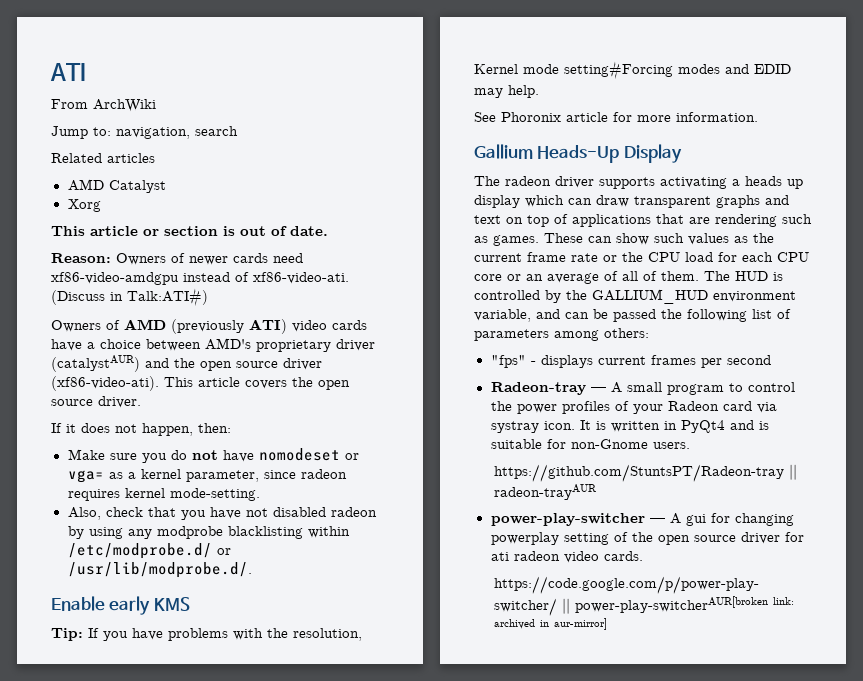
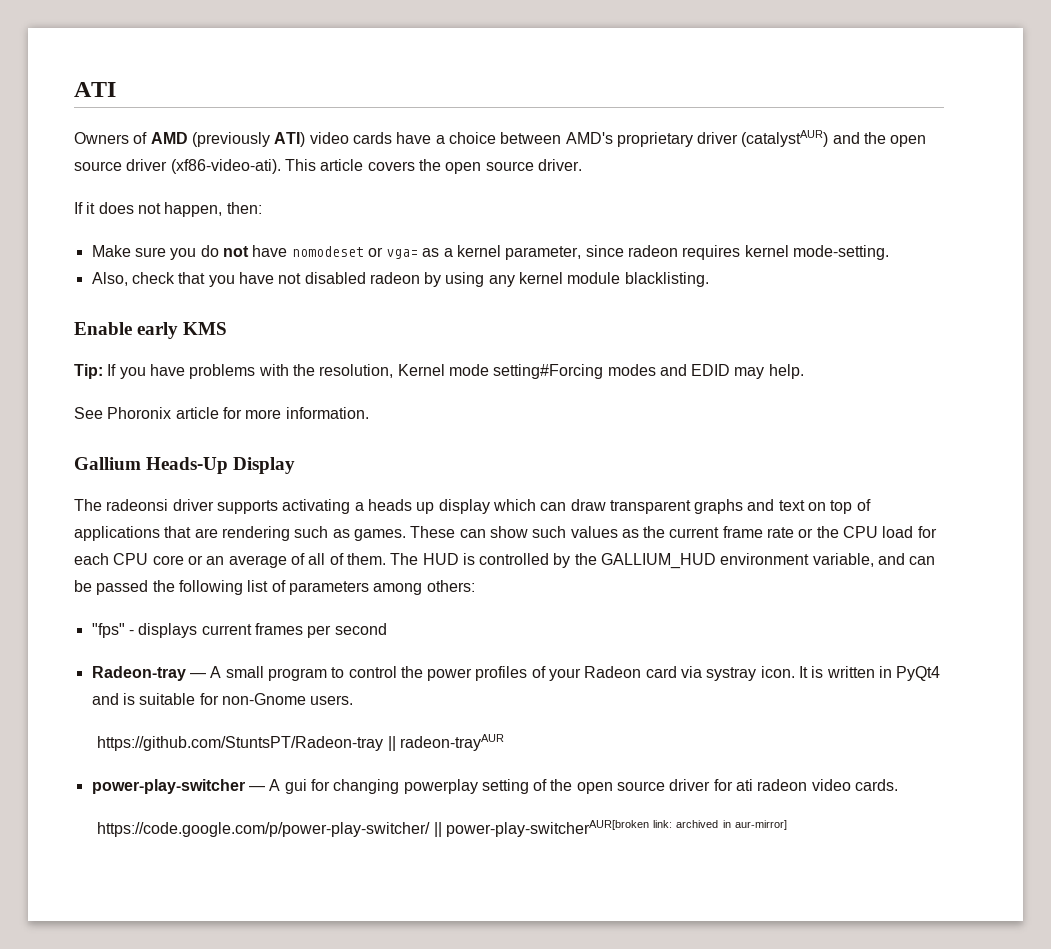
[51,99,156,112] [51,126,238,139] [51,153,155,163] [67,179,166,193] [67,199,101,212] [51,226,328,236] [51,253,303,265] [51,272,349,285] [51,288,208,307] // From ArchWiki // Jump to: navigation, search // Related articles // AMD Catalyst // Xorg // This article or section is out of date. // Reason: Owners of newer cards need xf86-video-amdgpu instead of xf86-video-ati. (Discuss in Talk:ATI#) -> (116, 89) none
[156,526,350,539] [67,543,231,559] [67,562,252,578] modprobe blacklisting within /etc/modprobe.d/ or /usr/lib/modprobe.d/. -> [519,272,709,287] kernel module blacklisting.
[505,176,551,186] radeon -> [106,499,169,511] radeonsi

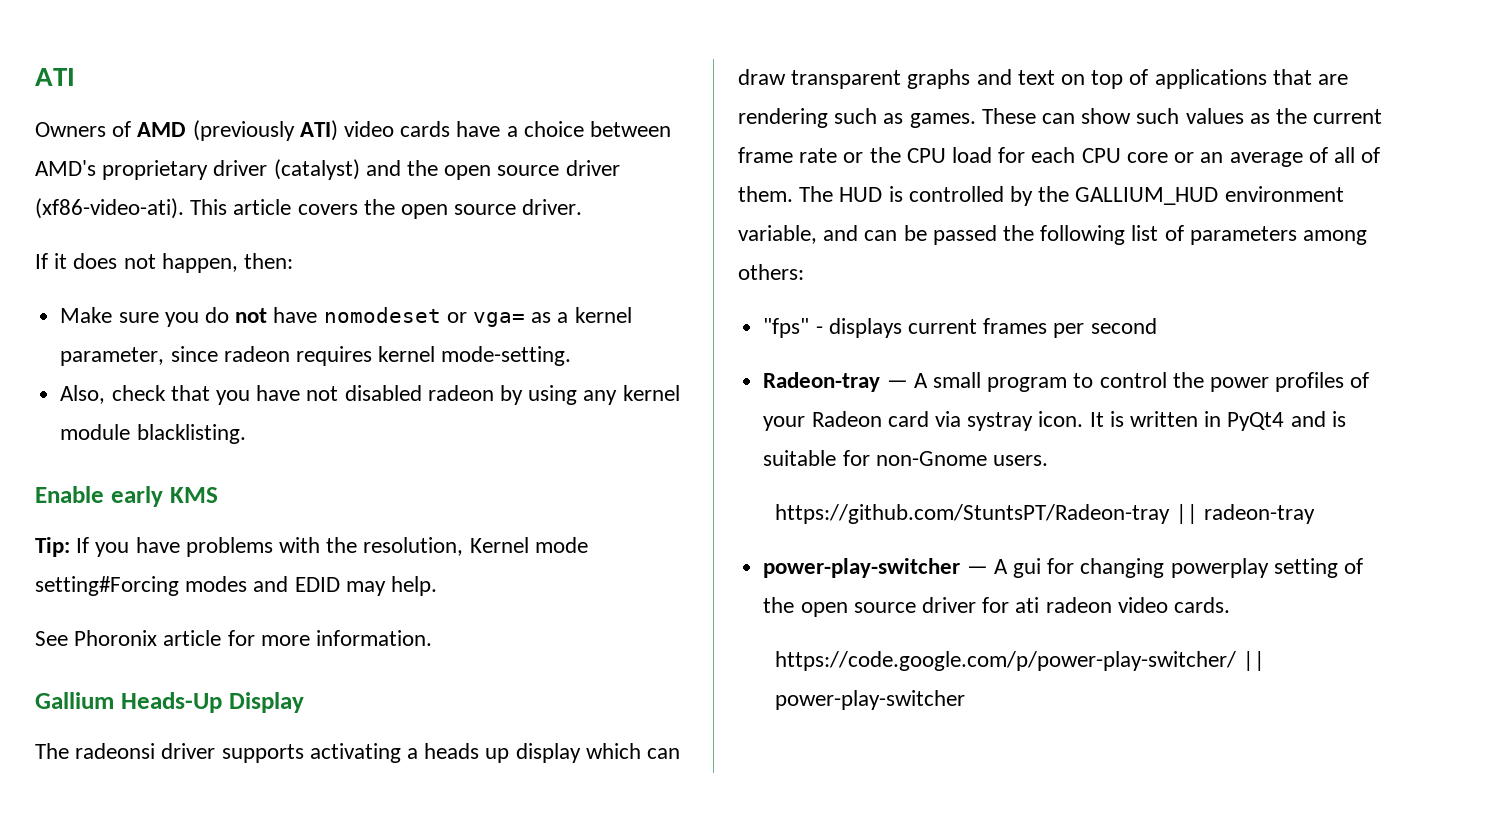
[741,130,829,147] (catalystAUR) -> [273,159,360,180] (catalyst)
[399,734,504,751] radeon-trayAUR -> [1203,504,1315,524] radeon-tray
[445,820,788,837] power-play-switcherAUR[broken link: archived in aur-mirror] -> [775,690,966,710] power-play-switcher

